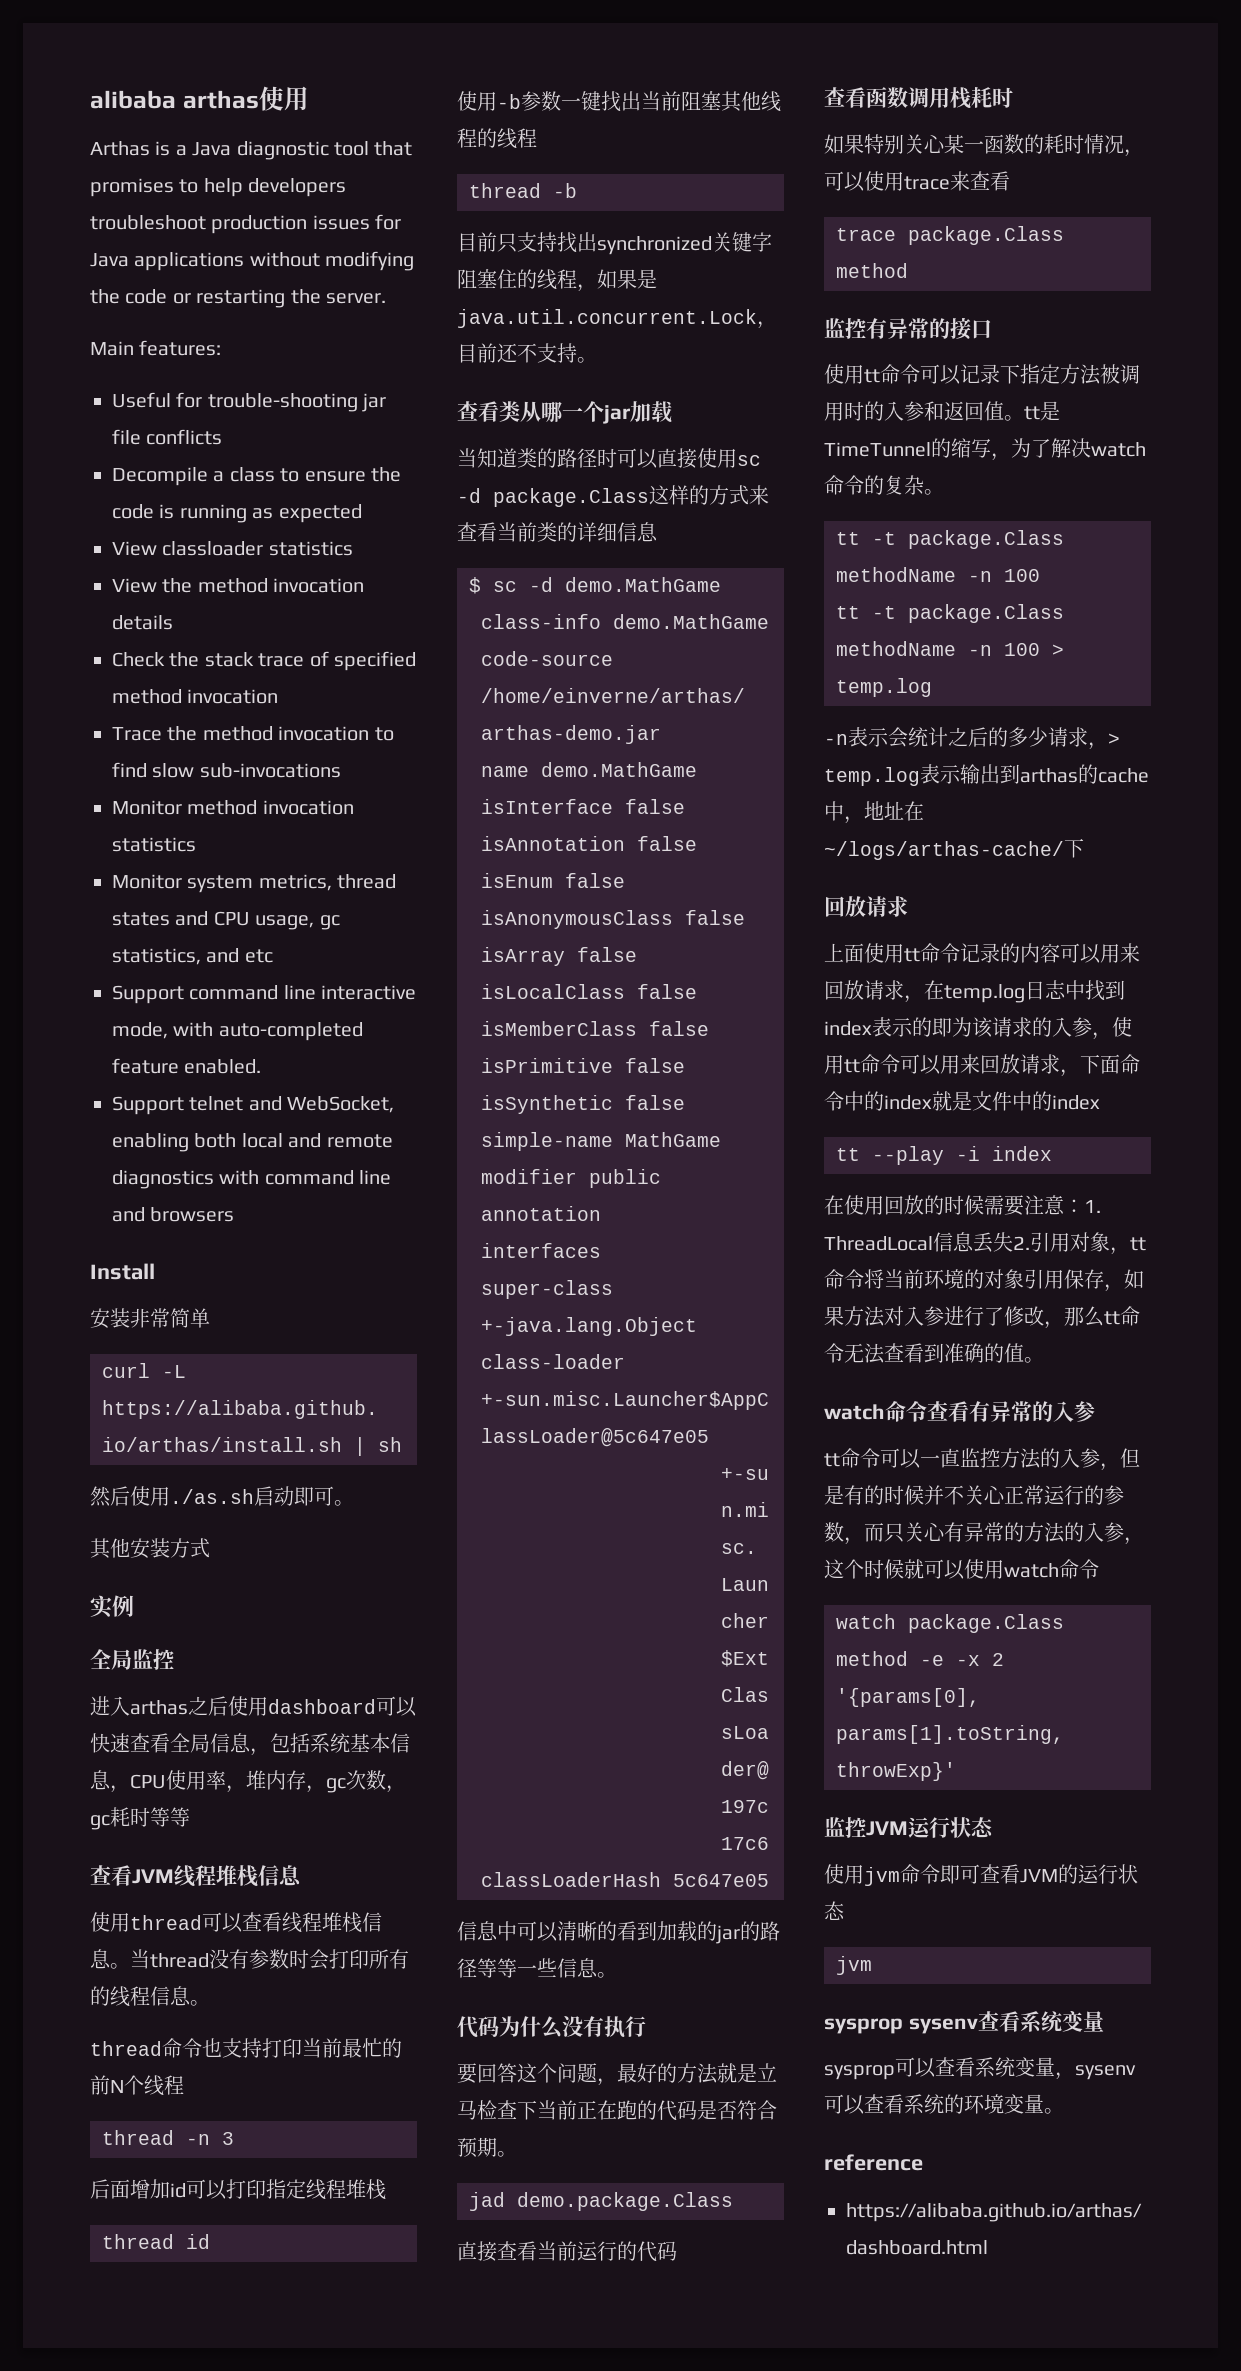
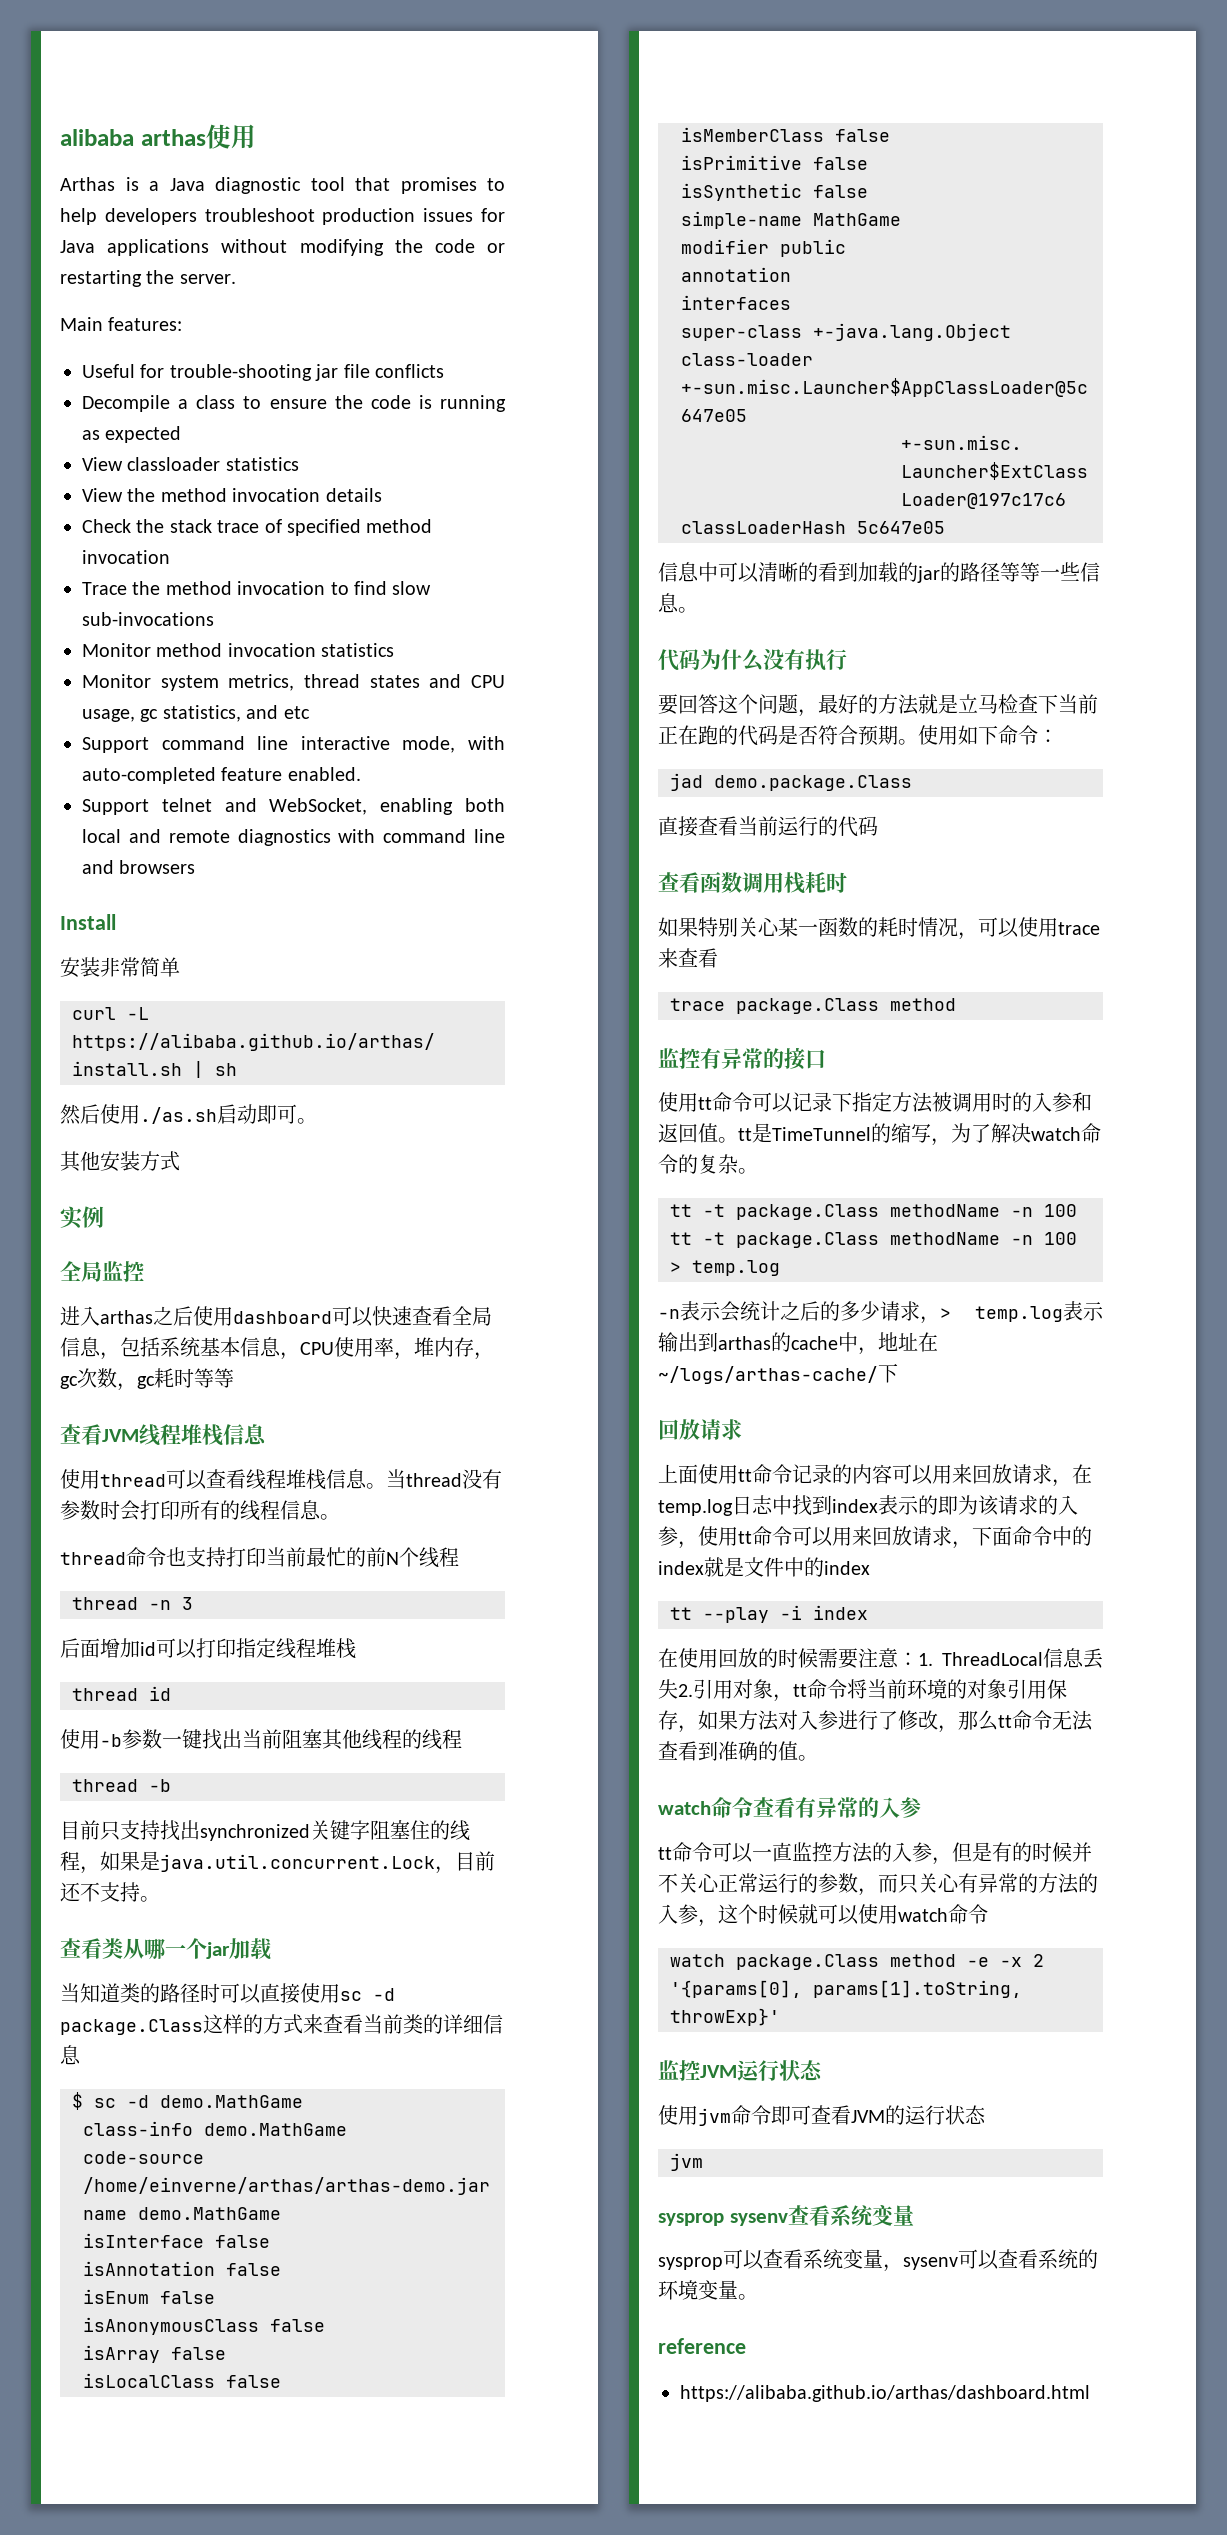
(517, 2154) none -> [918,725,1058,745] 使用如下命令：

